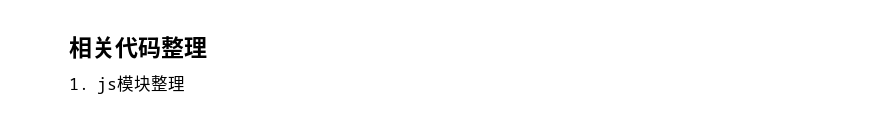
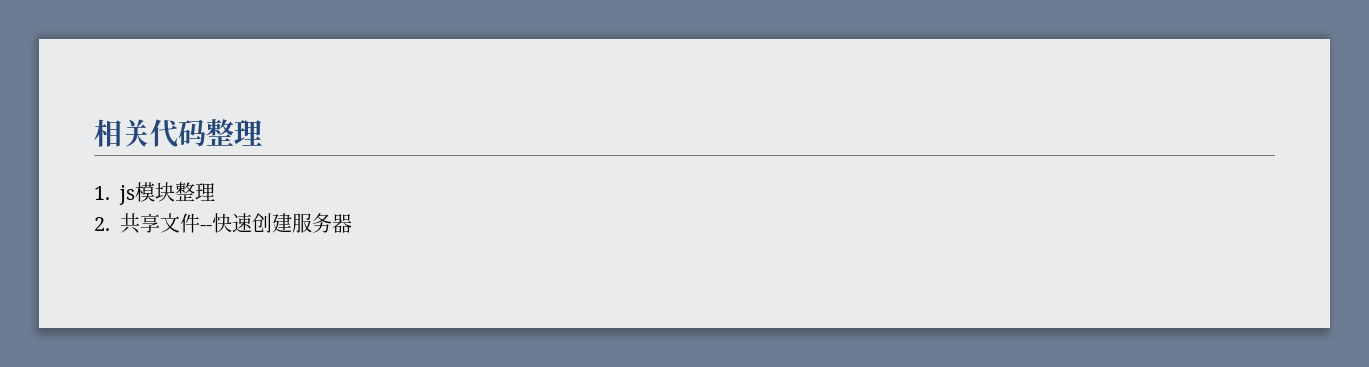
(186, 84) none -> [94,213,353,234] // 2.共享文件--快速创建服务器

